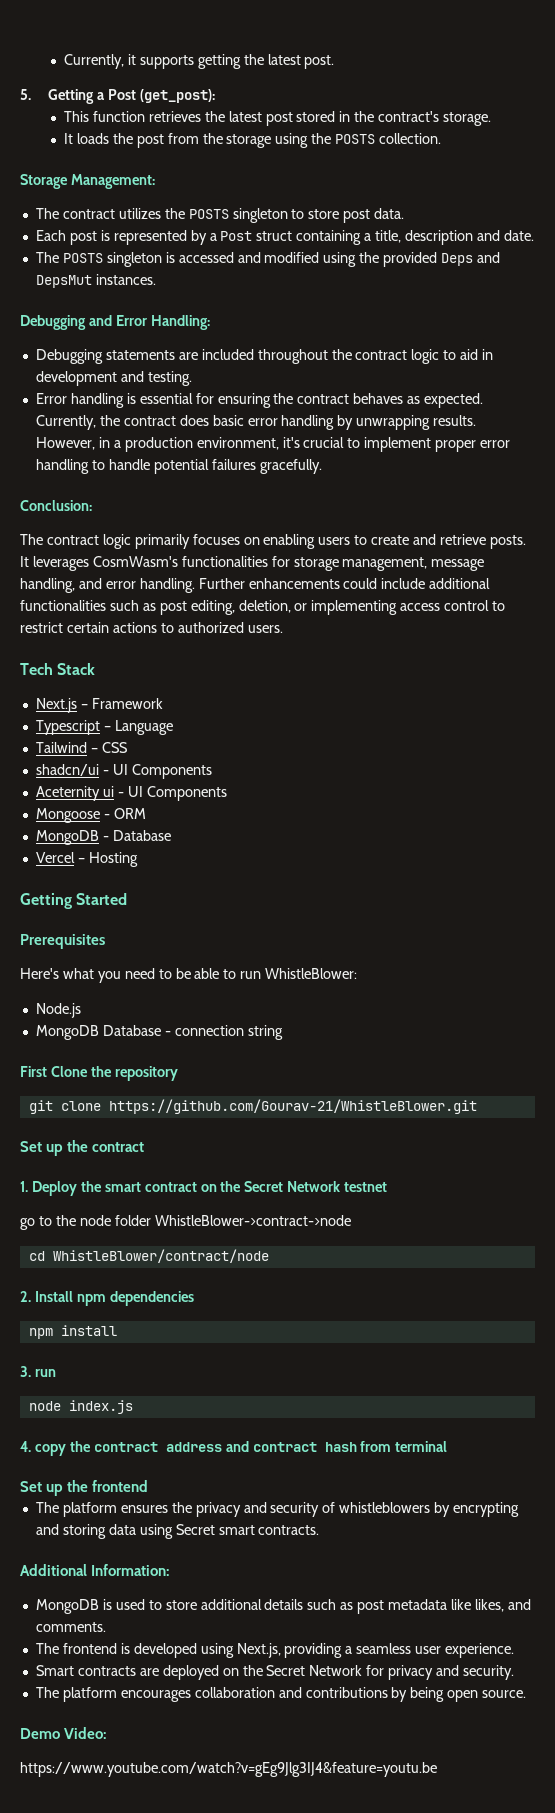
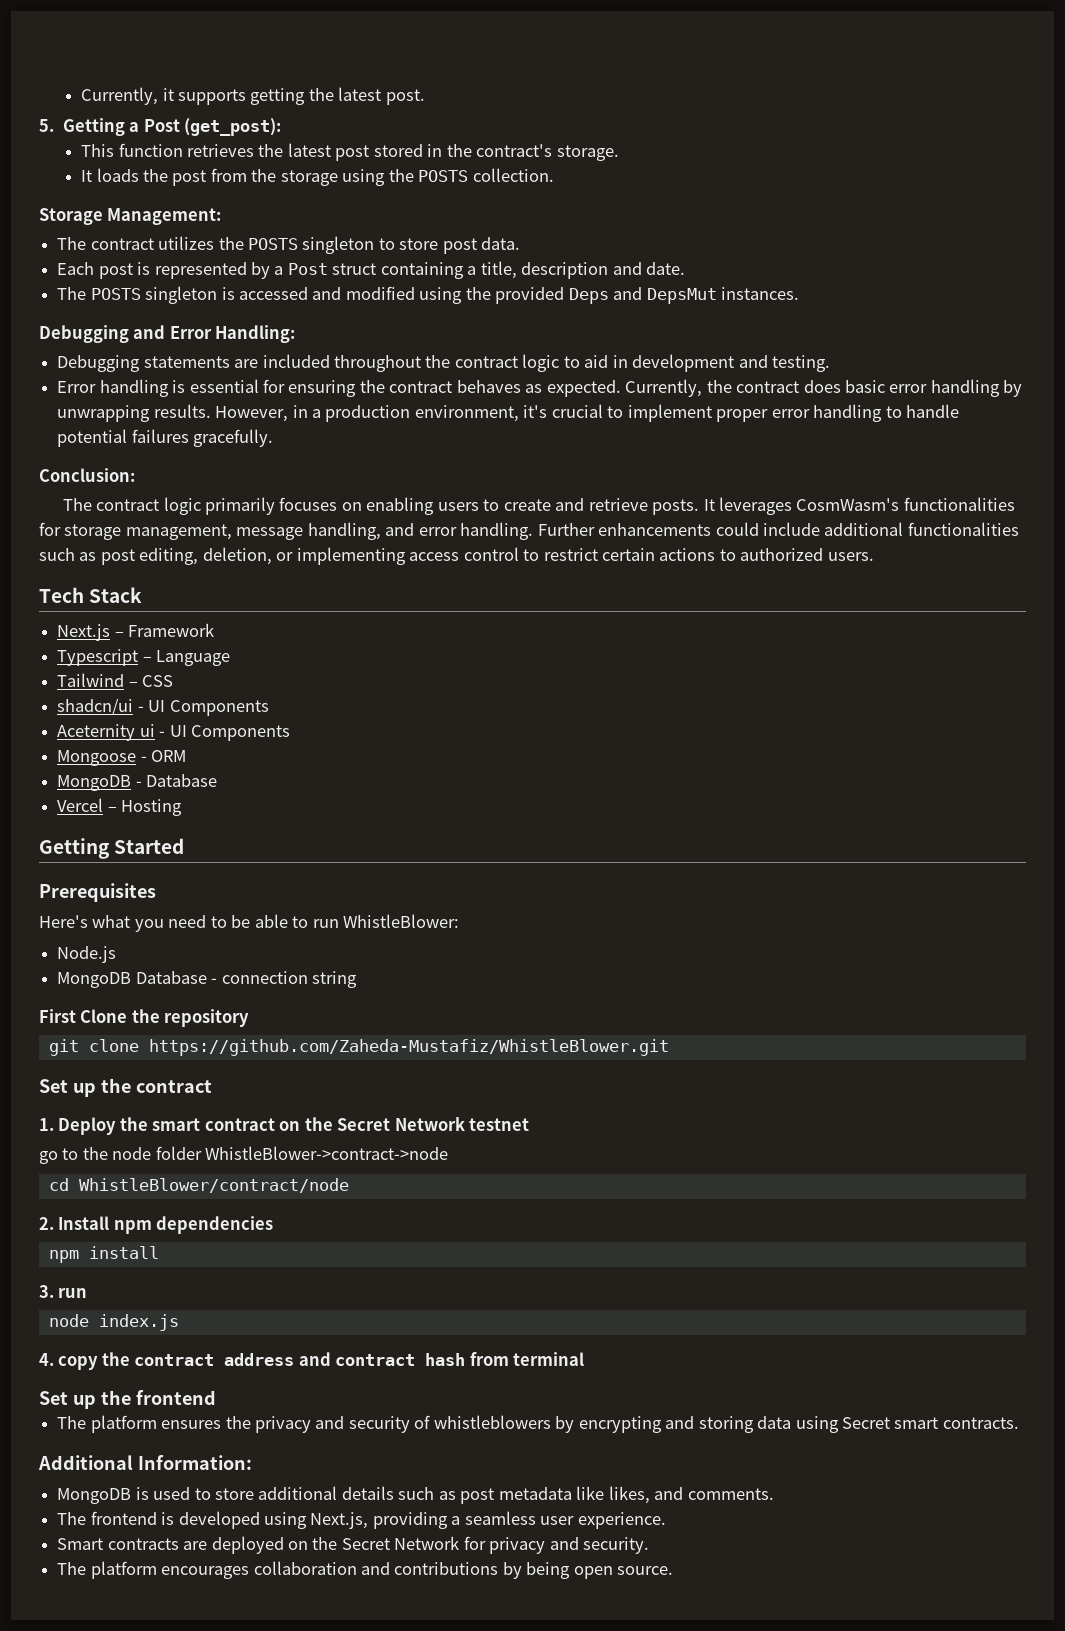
[108,1099,477,1114] https://github.com/Gourav-21/WhistleBlower.git -> [148,1039,669,1056] https://github.com/Zaheda-Mustafiz/WhistleBlower.git
[20,1727,107,1739] [20,1762,437,1777] // Demo Video: // https://www.youtube.com/watch?v=gEg9Jlg3IJ4&feature=youtu.be -> (674, 1570) none

